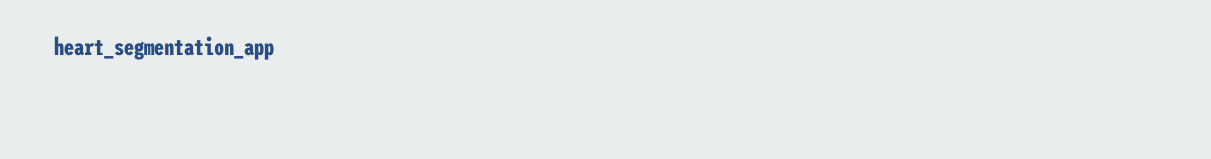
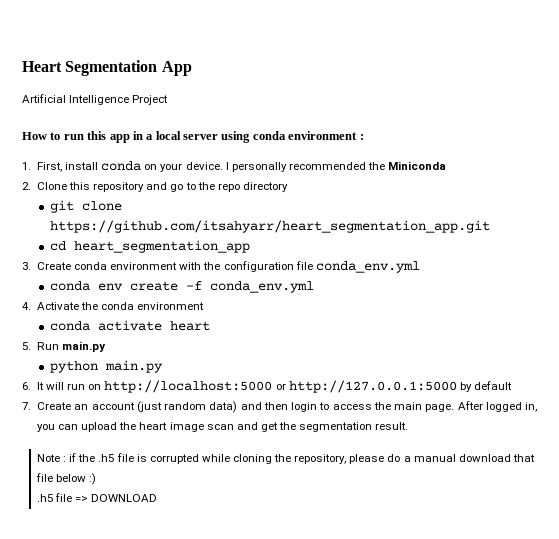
[54,36,274,60] heart_segmentation_app -> [22,60,192,76] [22,94,169,105] [22,131,364,143] [22,161,447,172] [22,182,288,192] [49,200,122,213] [49,220,490,233] [49,240,250,253] [22,261,420,273] [49,281,314,293] [22,302,205,310] [49,320,210,331] [22,341,107,352] [49,360,163,373] [22,380,512,393] [22,401,537,413] [37,422,409,432] [37,453,535,464] [36,473,97,485] [37,493,158,502] Heart Segmentation App // Artificial Intelligence Project // How to run this app in a local server using conda environment : // 1. First, install conda on your device. I personally recommended the Miniconda // 2. Clone this repository and go to the repo directory // git clone https://github.com/itsahyarr/heart_segmentation_app.git // cd heart_segmentation_app // 3. Create conda environment with the configuration file conda_env.yml // conda env create -f conda_env.yml // 4. Activate the conda environment // conda activate heart // 5. Run main.py // python main.py // 6. It will run on http://localhost:5000 or http://127.0.0.1:5000 by default // 7. Create an account (just random data) and then login to access the main page. After logged in, you can upload the heart image scan and get the segmentation result. // Note : if the .h5 file is corrupted while cloning the repository, please do a manual download that file below :) // .h5 file => DOWNLOAD

